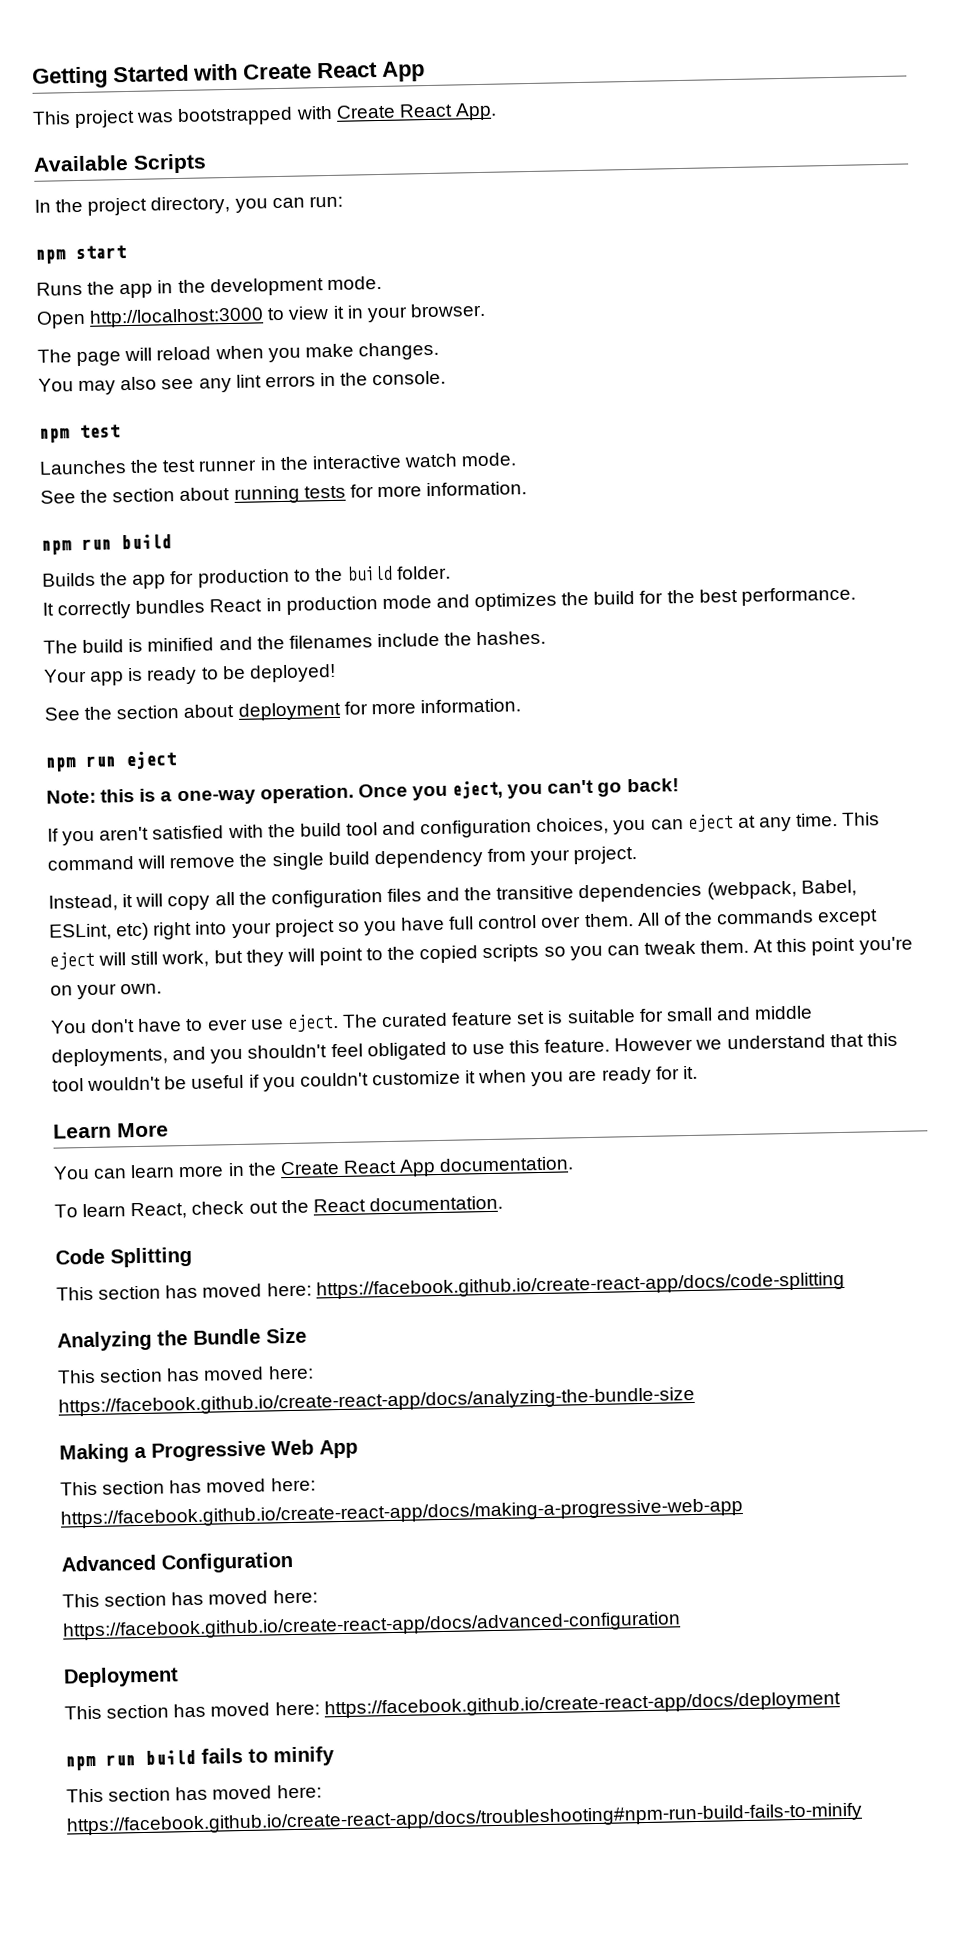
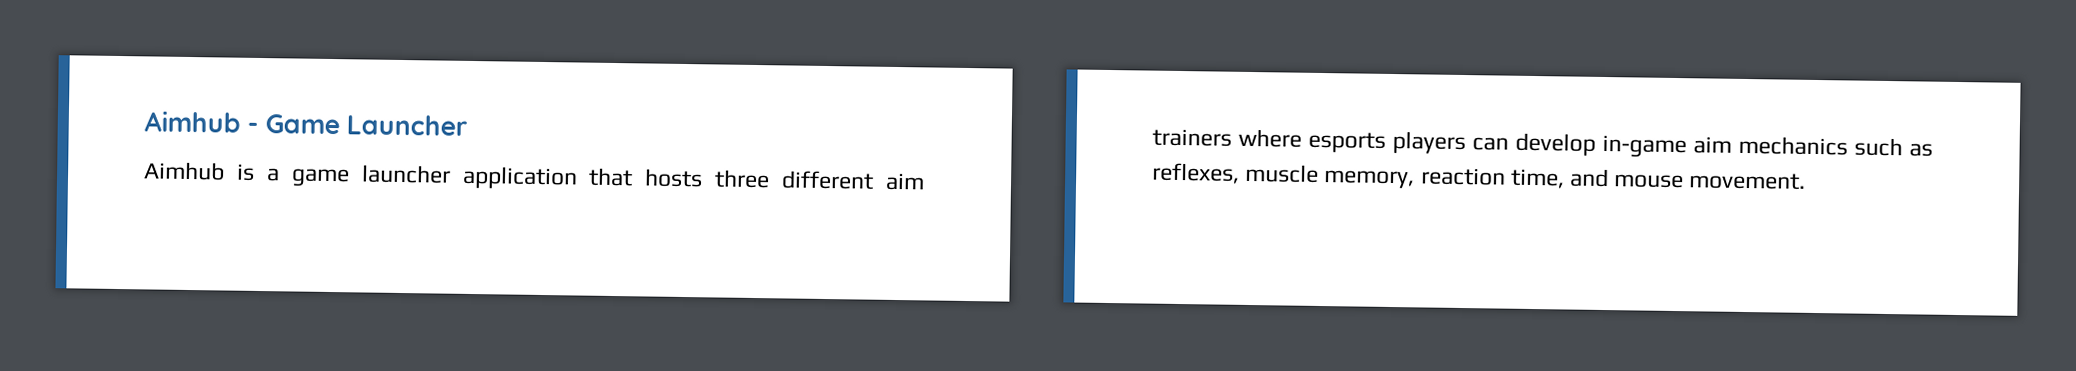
[32,61,425,89] [32,102,497,129] [33,153,207,174] [34,195,343,216] [35,245,126,264] [36,275,382,299] [36,302,486,329] [37,341,439,367] [38,370,447,396] [39,424,120,443] [39,452,518,475] [40,481,528,504] [41,534,172,555] [42,565,452,589] [42,586,856,620] [43,630,547,654] [43,663,336,686] [44,698,521,721] [45,751,176,772] [46,778,679,806] [47,812,881,846] [47,845,638,871] [48,879,857,912] [49,909,879,941] [49,936,913,970] [50,983,163,1000] [50,1005,814,1034] [51,1032,898,1067] [52,1065,698,1092] [53,1122,169,1139] [53,1156,575,1180] [54,1195,503,1220] [55,1246,192,1268] [56,1271,845,1301] [57,1327,307,1352] [57,1365,314,1384] [58,1386,695,1417] [59,1439,358,1464] [60,1477,316,1496] [60,1498,743,1529] [61,1551,293,1574] [62,1589,318,1608] [62,1611,681,1641] [63,1666,179,1688] [64,1691,841,1720] [65,1746,335,1771] [66,1784,322,1803] [66,1802,863,1836] Getting Started with Create React App // This project was bootstrapped with Create React App. // Available Scripts // In the project directory, you can run: // npm start // Runs the app in the development mode. // Open http://localhost:3000 to view it in your browser. // The page will reload when you make changes. // You may also see any lint errors in the console. // npm test // Launches the test runner in the interactive watch mode. // See the section about running tests for more information. // npm run build // Builds the app for production to the build folder. // It correctly bundles React in production mode and optimizes the build for the best performance. // The build is minified and the filenames include the hashes. // Your app is ready to be deployed! // See the section about deployment for more information. // npm run eject // Note: this is a one-way operation. Once you eject, you can't go back! // If you aren't satisfied with the build tool and configuration choices, you can eject at any time. This command will remove the single build dependency from your project. // Instead, it will copy all the configuration files and the transitive dependencies (webpack, Babel, ESLint, etc) right into your project so you have full control over them. All of the commands except eject will still work, but they will point to the copied scripts so you can tweak them. At this point you're on your own. // You don't have to ever use eject. The curated feature set is suitable for small and middle deployments, and you shouldn't feel obligated to use this feature. However we understand that this tool wouldn't be useful if you couldn't customize it when you are ready for it. // Learn More // You can learn more in the Create React App documentation. // To learn React, check out the React documentation. // Code Splitting // This section has moved here: https://facebook.github.io/create-react-app/docs/code-splitting // Analyzing the Bundle Size // This section has moved here: https://facebook.github.io/create-react-app/docs/analyzing-the-bundle-size // Making a Progressive Web App // This section has moved here: https://facebook.github.io/create-react-app/docs/making-a-progressive-web-app // Advanced Configuration // This section has moved here: https://facebook.github.io/create-react-app/docs/advanced-configuration // Deployment // This section has moved here: https://facebook.github.io/create-react-app/docs/deployment // npm run build fails to minify // This section has moved here: https://facebook.github.io/create-react-app/docs/troubleshooting#npm-run-build-fails-to-minify -> [144,110,469,136] [143,161,925,191] [1152,128,1933,159] [1152,162,1807,190] Aimhub - Game Launcher // Aimhub is a game launcher application that hosts three different aim trainers where esports players can develop in-game aim mechanics such as reflexes, muscle memory, reaction time, and mouse movement.

